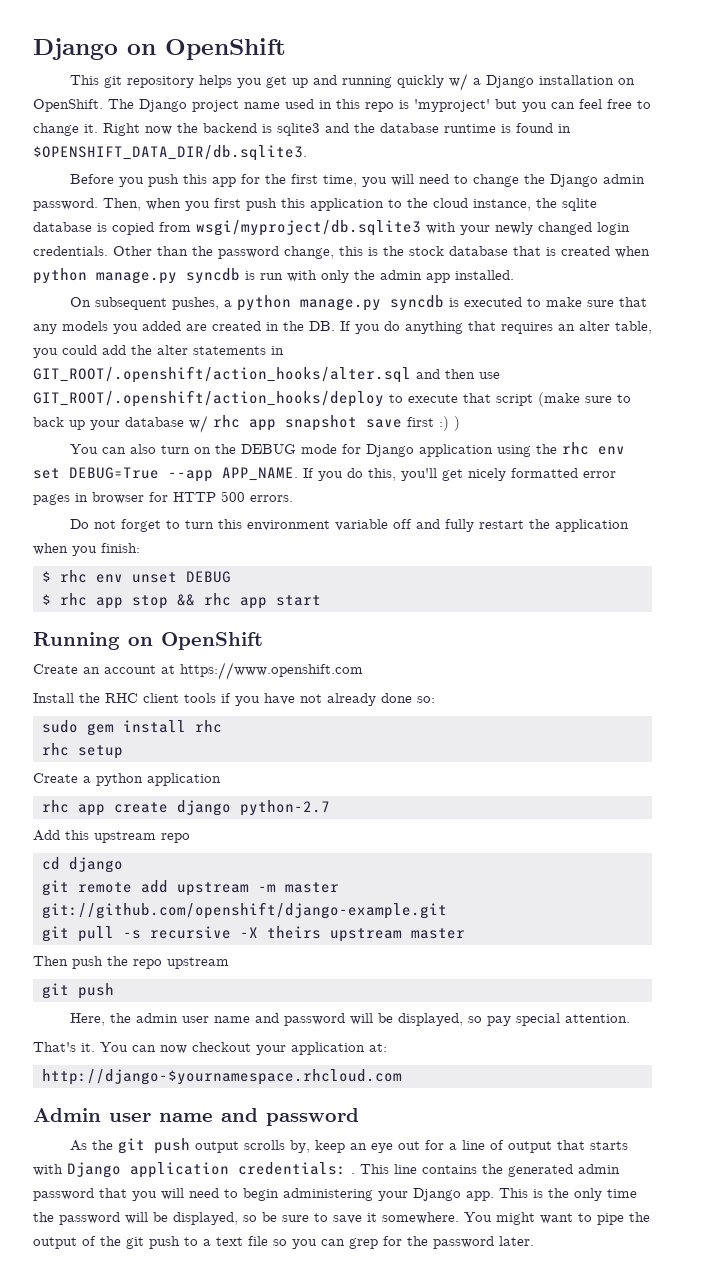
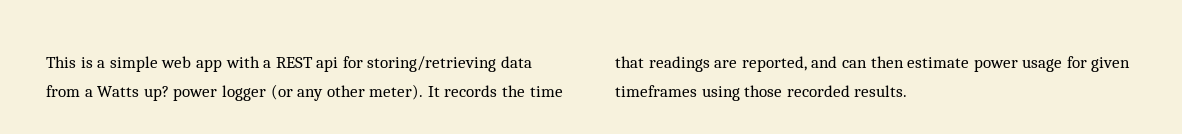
[33,38,286,60] [69,73,635,91] [33,99,651,112] [33,123,571,136] [33,145,307,161] [69,174,645,187] [33,198,597,211] [33,220,630,236] [33,246,650,259] [33,268,514,284] [69,295,647,311] [33,321,652,334] [33,345,284,358] [33,366,500,383] [33,390,631,407] [33,415,460,433] [69,442,625,457] [33,467,616,482] [33,491,293,505] [69,519,629,532] [33,543,140,556] [42,570,231,583] [42,593,321,609] [33,632,263,650] [33,662,363,680] [33,693,435,706] [42,720,222,736] [42,743,123,759] [33,773,221,786] [42,800,330,816] [33,830,190,843] [42,857,123,873] [42,880,339,896] [42,902,447,919] [42,926,465,942] [33,956,229,969] [42,983,114,999] [69,1013,630,1026] [33,1042,387,1055] [42,1069,402,1085] [33,1108,359,1126] [69,1138,628,1154] [33,1162,620,1178] [33,1188,637,1201] [33,1212,650,1225] [33,1236,534,1249] Django on OpenShift // This git repository helps you get up and running quickly w/ a Django installation on OpenShift. The Django project name used in this repo is 'myproject' but you can feel free to change it. Right now the backend is sqlite3 and the database runtime is found in $OPENSHIFT_DATA_DIR/db.sqlite3. // Before you push this app for the first time, you will need to change the Django admin password. Then, when you first push this application to the cloud instance, the sqlite database is copied from wsgi/myproject/db.sqlite3 with your newly changed login credentials. Other than the password change, this is the stock database that is created when python manage.py syncdb is run with only the admin app installed. // On subsequent pushes, a python manage.py syncdb is executed to make sure that any models you added are created in the DB. If you do anything that requires an alter table, you could add the alter statements in GIT_ROOT/.openshift/action_hooks/alter.sql and then use GIT_ROOT/.openshift/action_hooks/deploy to execute that script (make sure to back up your database w/ rhc app snapshot save first :) ) // You can also turn on the DEBUG mode for Django application using the rhc env set DEBUG=True --app APP_NAME. If you do this, you'll get nicely formatted error pages in browser for HTTP 500 errors. // Do not forget to turn this environment variable off and fully restart the application when you finish: // $ rhc env unset DEBUG // $ rhc app stop && rhc app start // Running on OpenShift // Create an account at https://www.openshift.com // Install the RHC client tools if you have not already done so: // sudo gem install rhc // rhc setup // Create a python application // rhc app create django python-2.7 // Add this upstream repo // cd django // git remote add upstream -m master git://github.com/openshift/django-example.git // git pull -s recursive -X theirs upstream master // Then push the repo upstream // git push // Here, the admin user name and password will be displayed, so pay special attention. // That's it. You can now checkout your application at: // http://django-$yournamespace.rhcloud.com // Admin user name and password // As the git push output scrolls by, keep an eye out for a line of output that starts with Django application credentials: . This line contains the generated admin password that you will need to begin administering your Django app. This is the only time the password will be displayed, so be sure to save it somewhere. You might want to pipe the output of the git push to a text file so you can grep for the password later. -> [46,56,533,72] [46,84,563,101] [615,56,1131,72] [615,85,908,101] This is a simple web app with a REST api for storing/retrieving data from a Watts up? power logger (or any other meter). It records the time that readings are reported, and can then estimate power usage for given timeframes using those recorded results.

